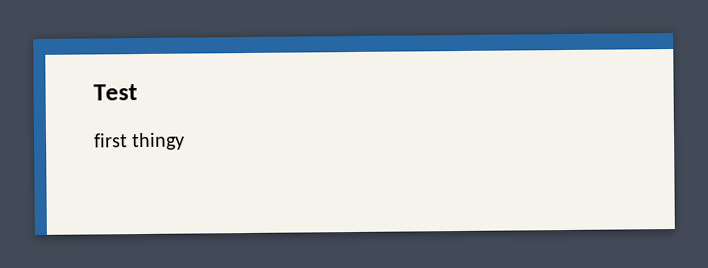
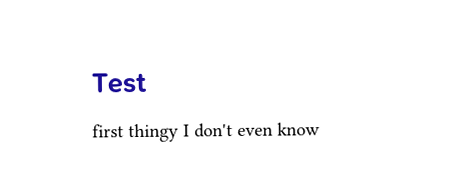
(186, 141) none -> [183,122,320,138] I don't even know

